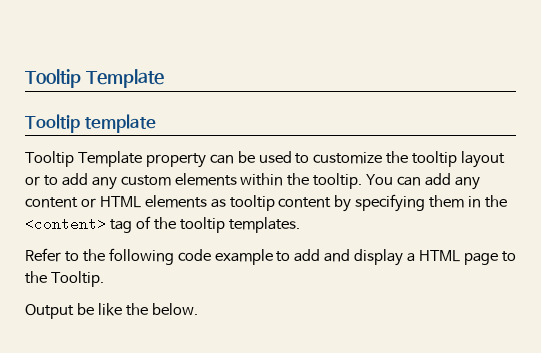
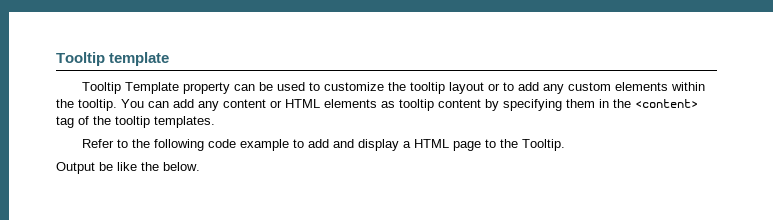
[25,69,164,88] [25,114,80,133] Tooltip Template // Tooltip -> [56,52,105,66] Tooltip

